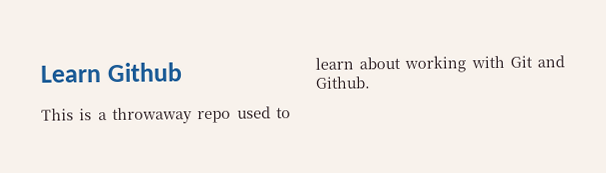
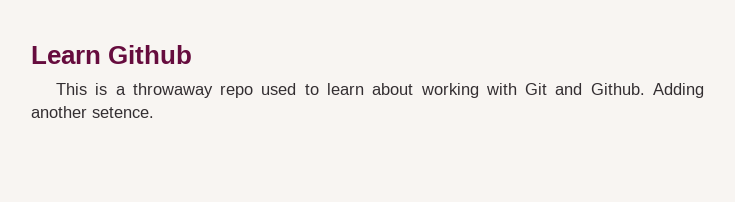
(371, 82) none -> [653,83,705,98] [31,106,154,118] Adding another setence.

